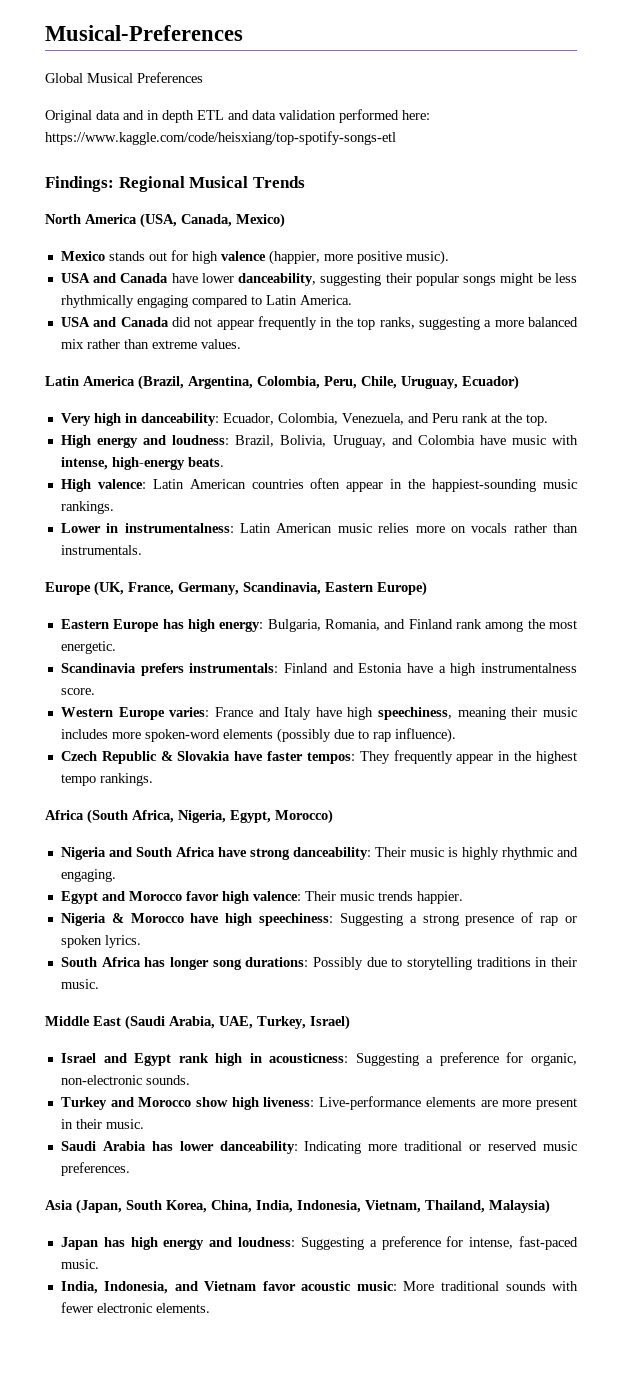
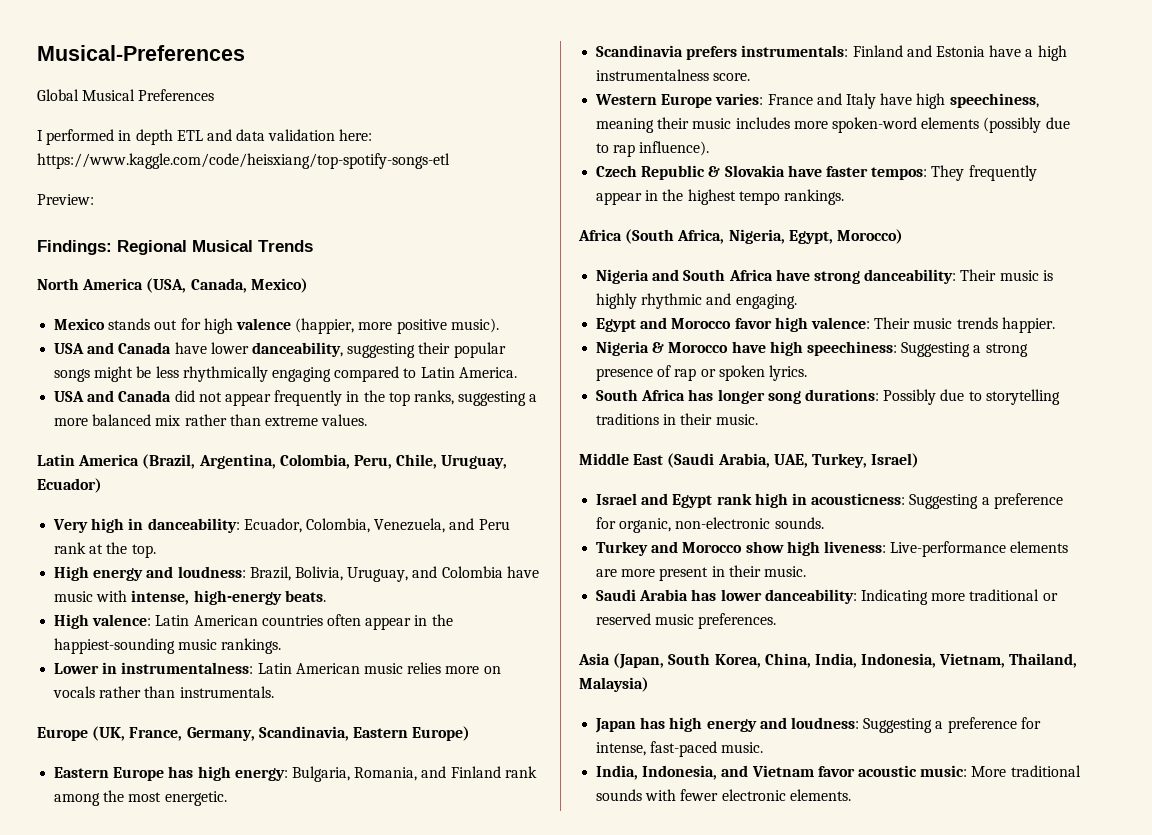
[45,110,144,123] Original data and -> [37,129,115,145] I performed
[339,109,399,123] performed -> (336, 135) none
(396, 138) none -> [37,194,94,205] // Preview:

